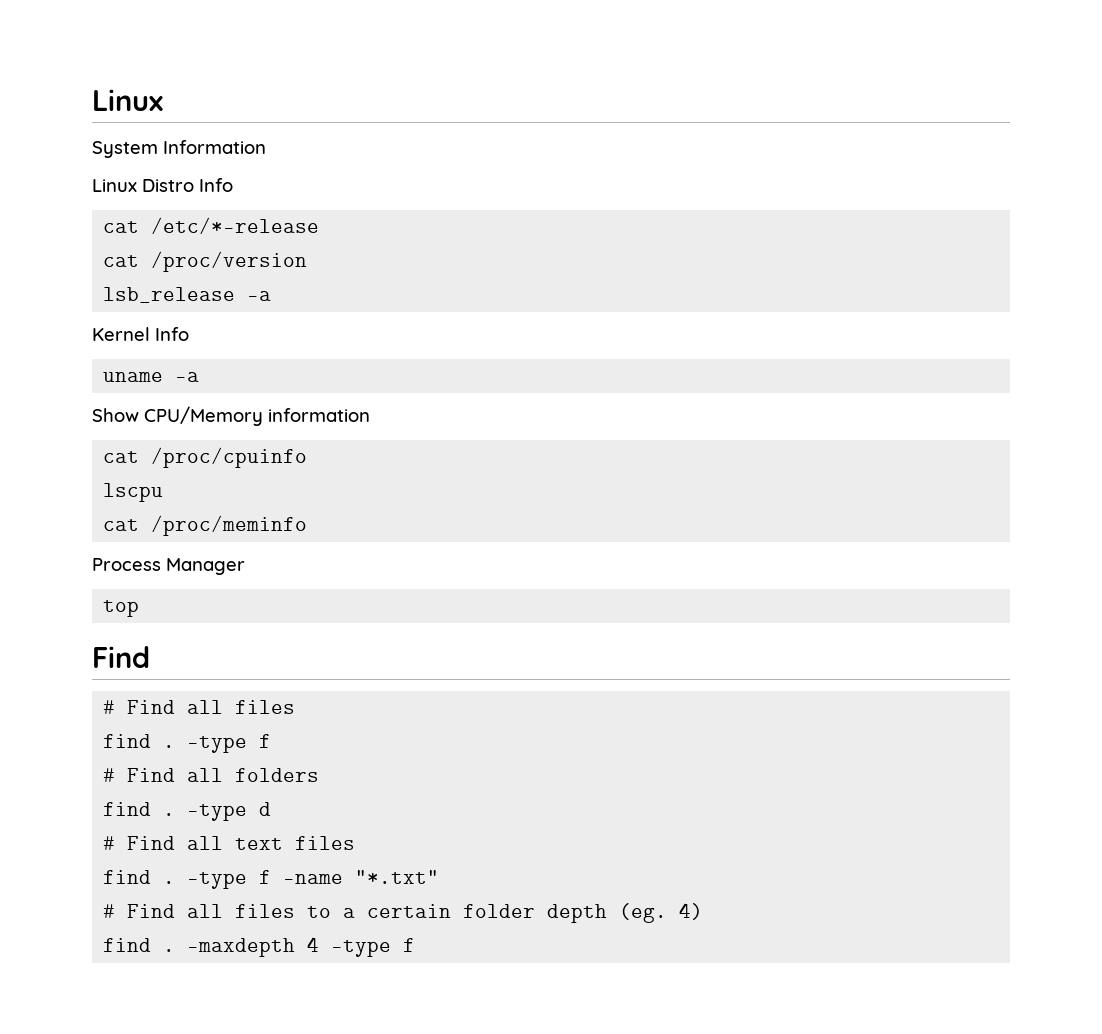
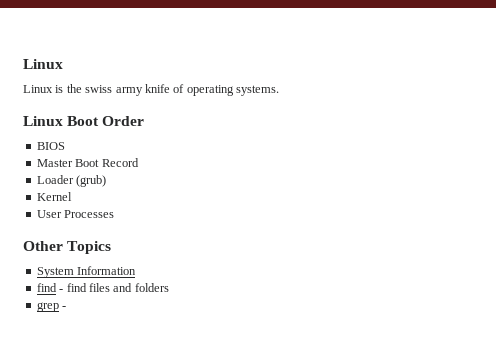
[92,140,266,158] [92,178,233,192] [103,217,320,234] [103,251,308,272] [103,287,272,303] [92,327,189,341] [103,372,200,382] [92,406,370,426] [103,447,308,468] [103,483,164,502] [103,515,308,536] [92,558,245,575] [103,600,140,617] [92,646,150,668] [103,700,296,714] [103,734,272,753] [103,768,320,782] [103,802,272,821] [103,836,356,850] [103,870,440,889] [103,903,704,923] [103,937,416,957] System Information // Linux Distro Info // cat /etc/*-release // cat /proc/version // lsb_release -a // Kernel Info // uname -a // Show CPU/Memory information // cat /proc/cpuinfo // lscpu // cat /proc/meminfo // Process Manager // top // Find // # Find all files // find . -type f // # Find all folders // find . -type d // # Find all text files // find . -type f -name "*.txt" // # Find all files to a certain folder depth (eg. 4) // find . -maxdepth 4 -type f -> [23,84,279,96] [23,116,145,126] [36,142,65,150] [36,158,139,167] [36,175,107,187] [36,192,72,201] [36,210,115,218] [23,241,112,254] [36,266,137,278] [36,283,169,292] [36,302,67,312] Linux is the swiss army knife of operating systems. // Linux Boot Order // BIOS // Master Boot Record // Loader (grub) // Kernel // User Processes // Other Topics // System Information // find - find files and folders // grep -

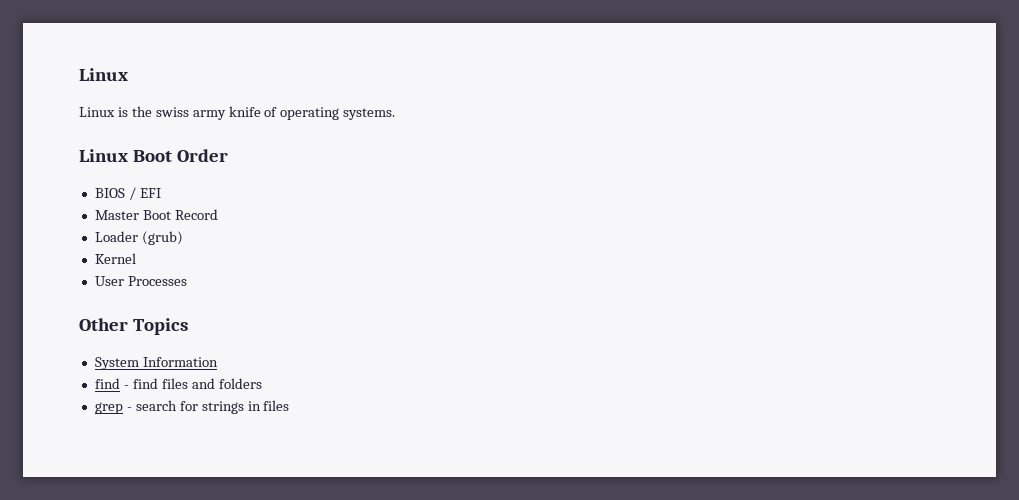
(65, 146) none -> [128,187,161,200] / EFI
(67, 307) none -> [135,400,290,414] search for strings in files

